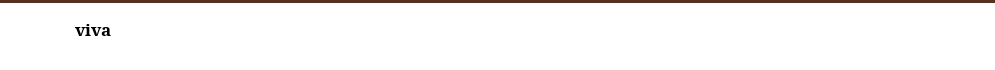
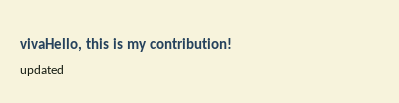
[75,24,111,36] viva -> [20,38,232,52] [20,65,64,76] vivaHello, this is my contribution! // updated

